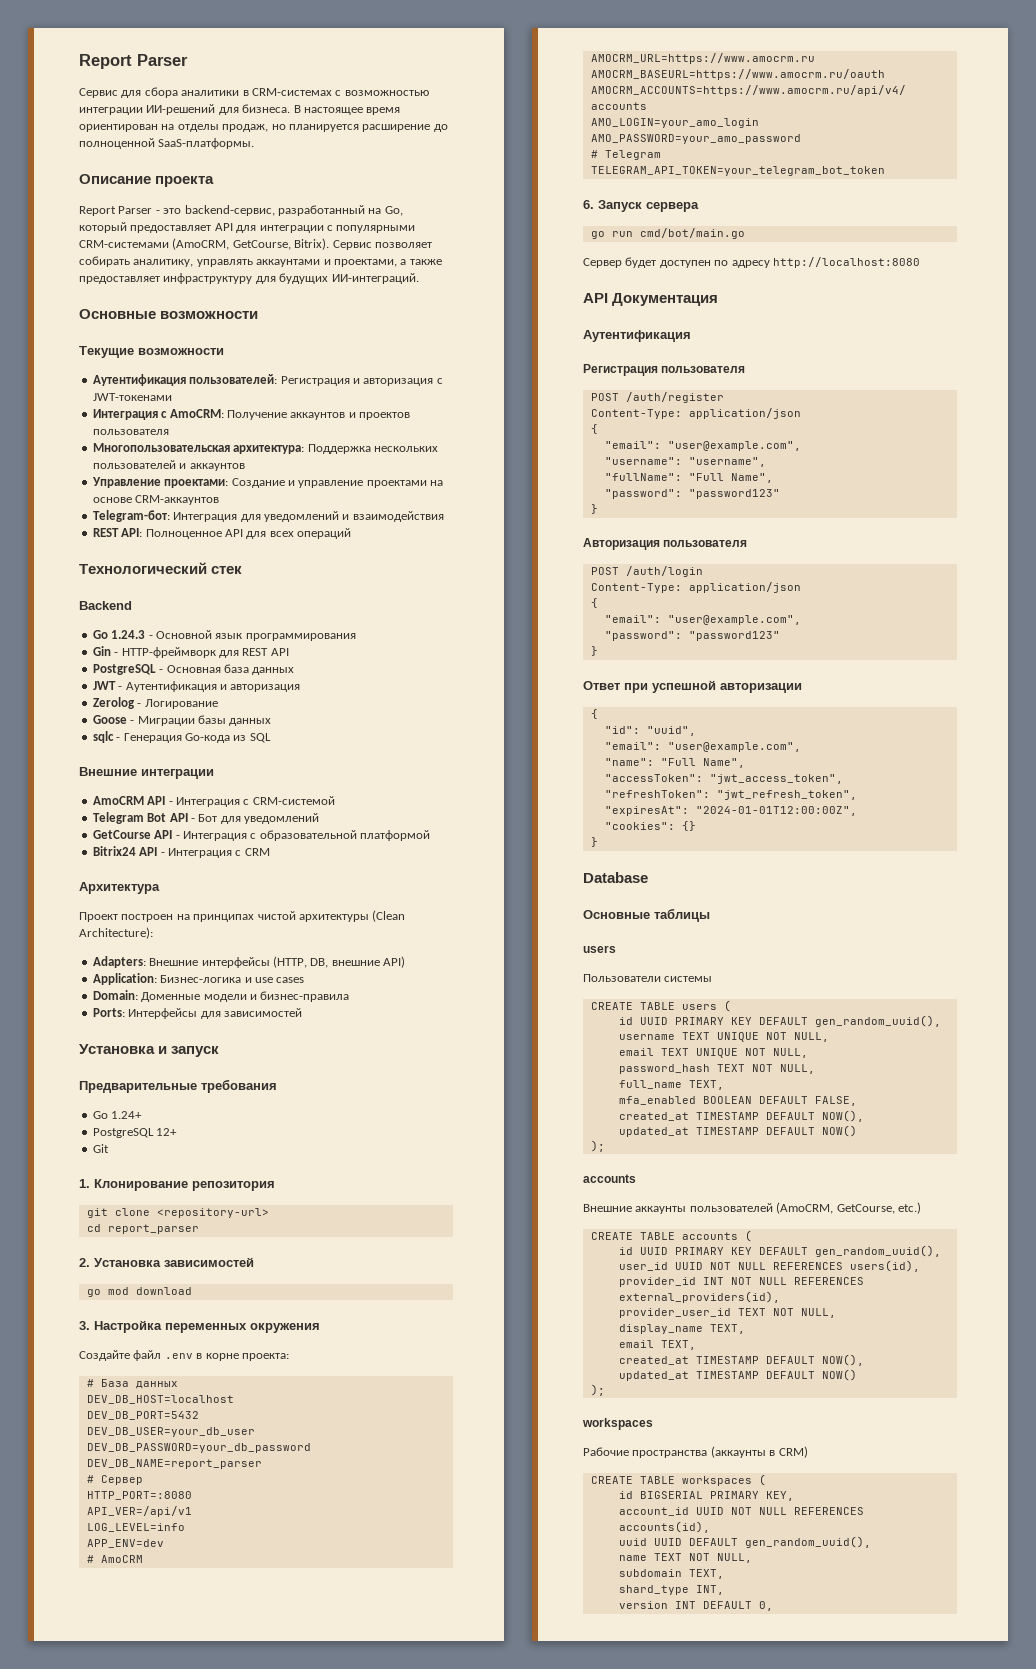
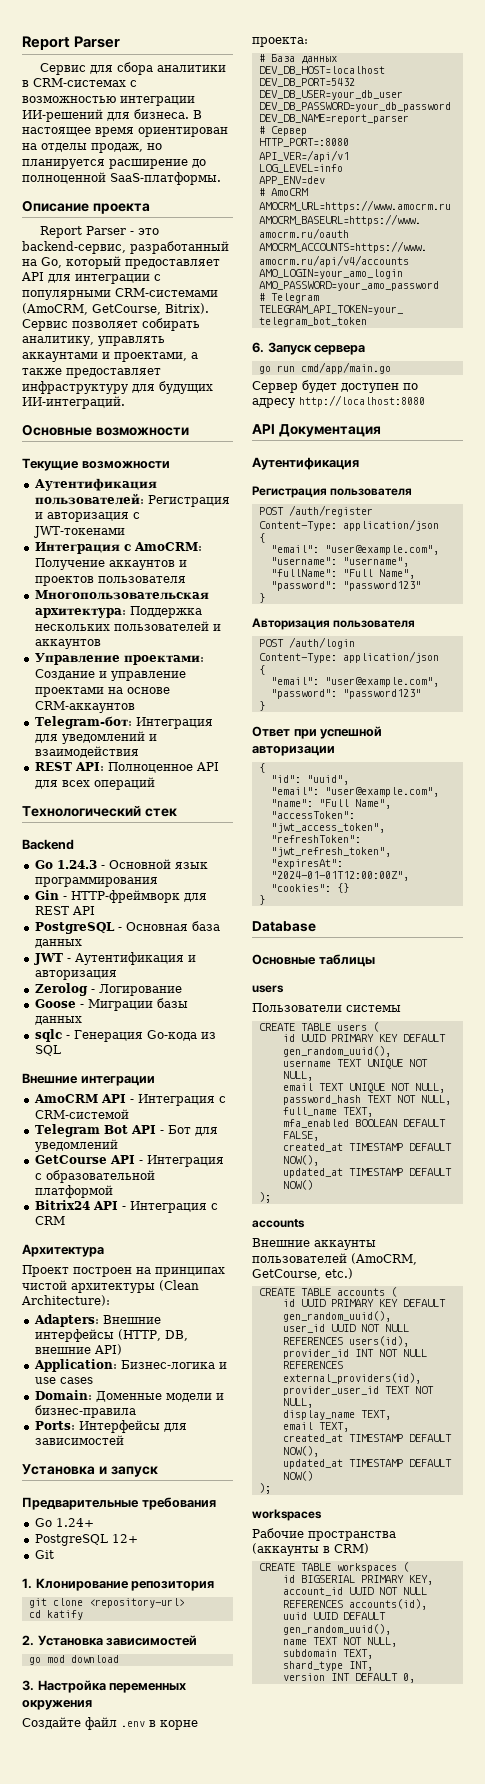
[107,1224,199,1234] report_parser -> [46,1610,83,1620] katify
[639,228,745,239] cmd/bot/main.go -> [300,362,391,374] cmd/app/main.go

